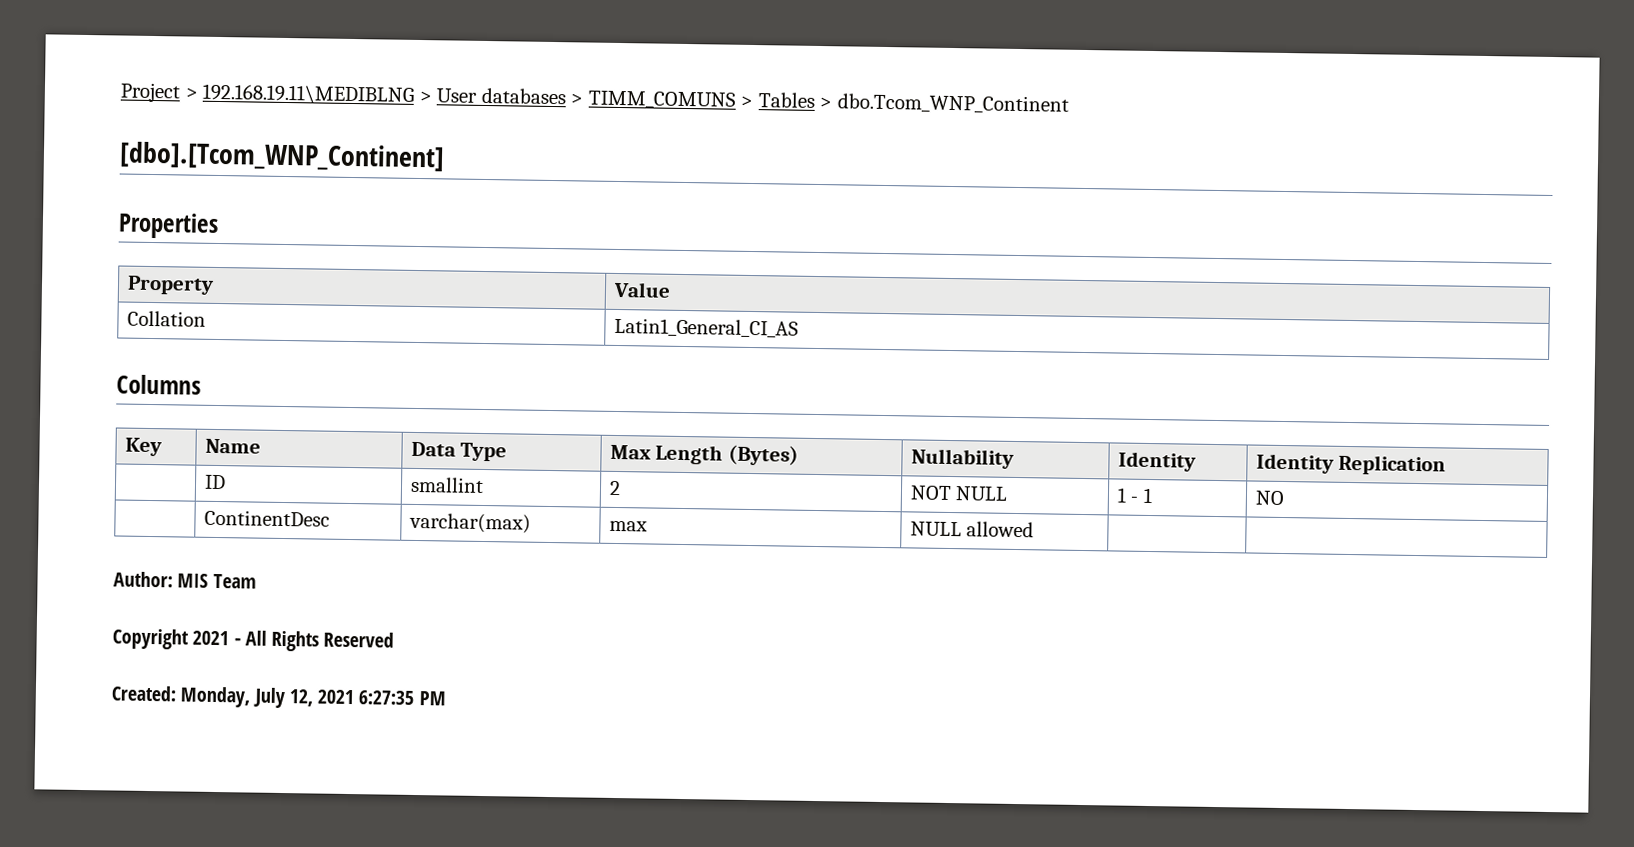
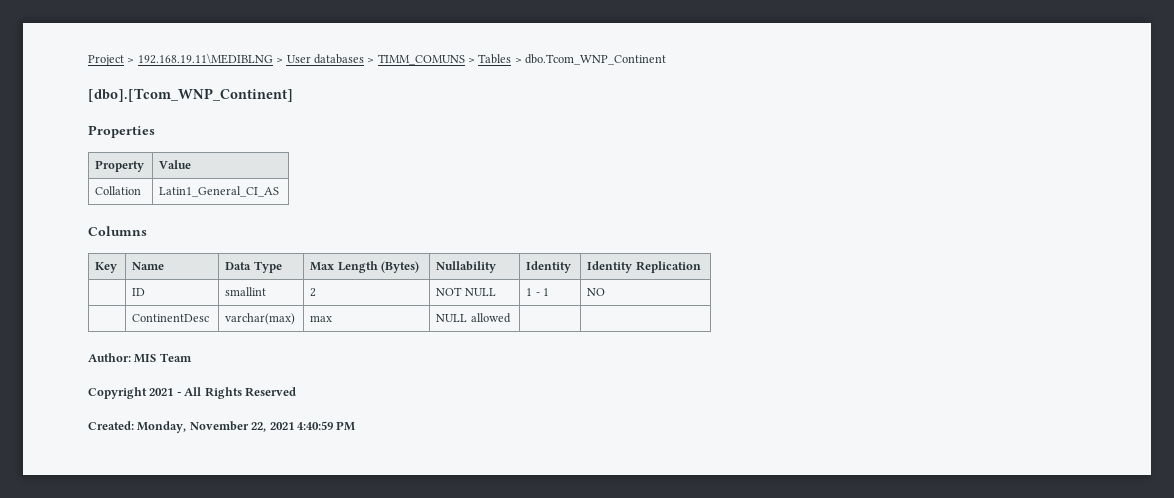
[252,687,415,709] July 12, 2021 6:27:35 -> [189,421,333,432] November 22, 2021 4:40:59

